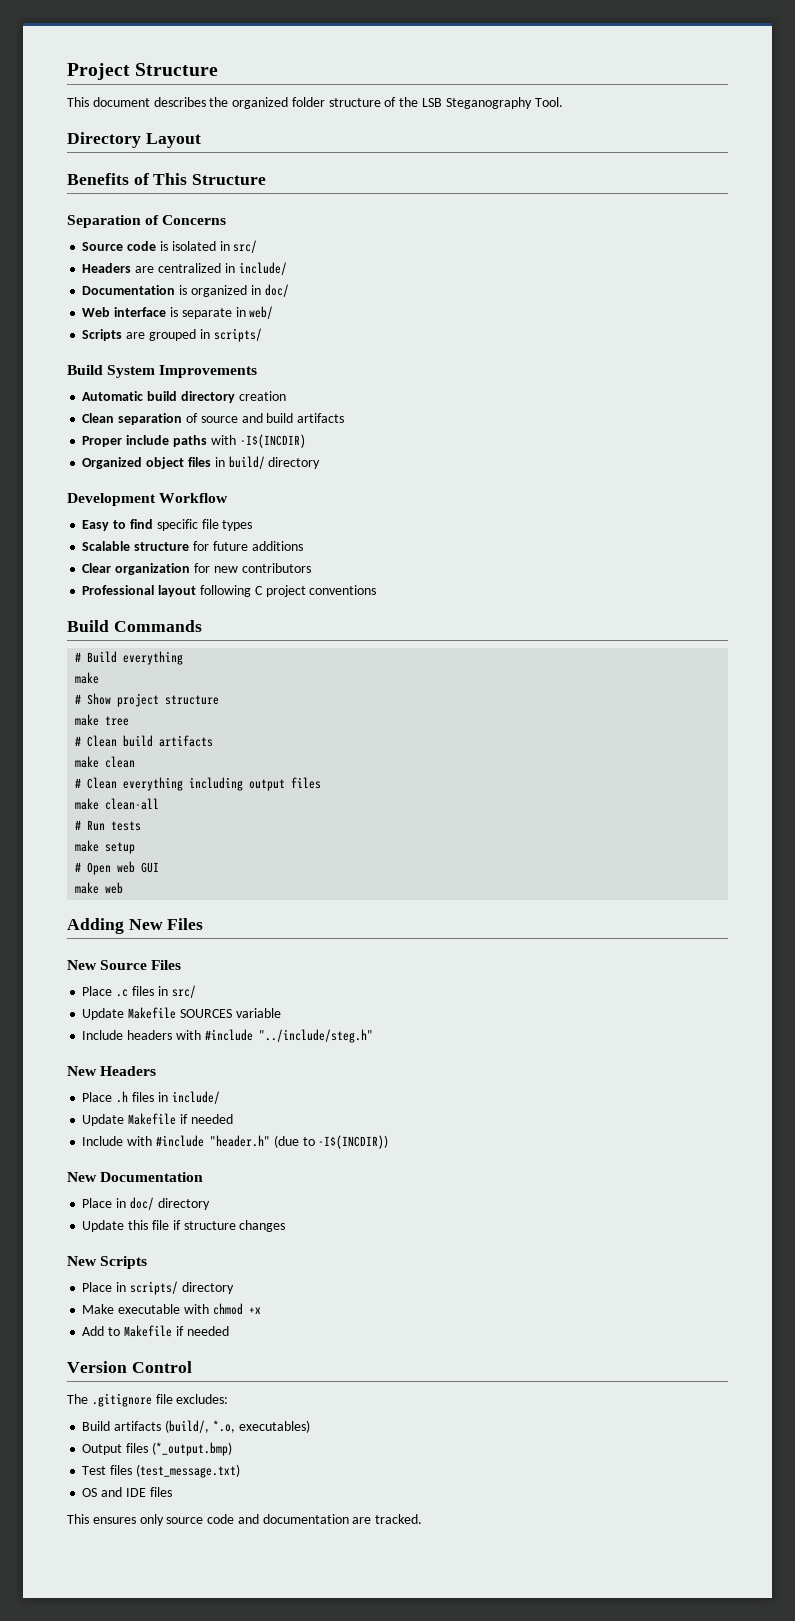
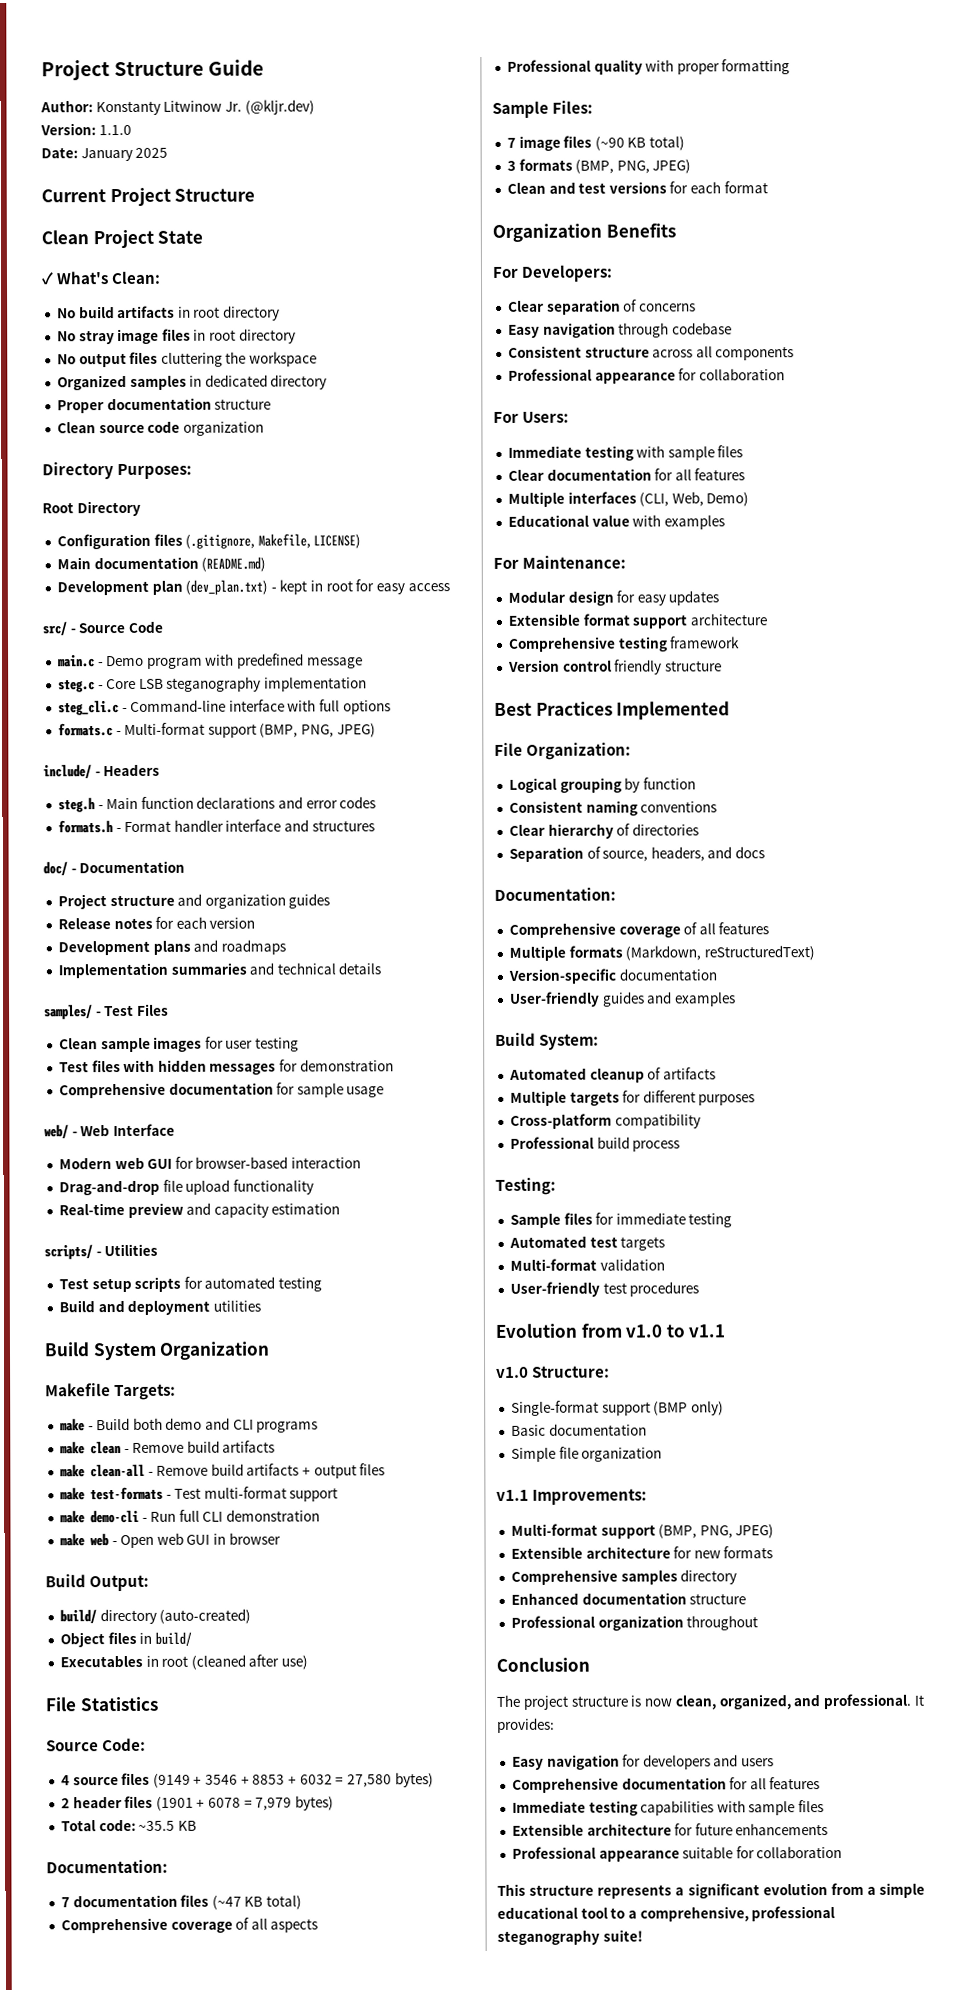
[67,63,219,80] [67,97,563,109] [67,132,201,148] [67,173,267,185] [67,215,227,228] [82,240,258,253] [82,262,287,275] [82,284,289,297] [82,306,274,319] [82,328,262,342] [67,365,258,378] [82,391,286,403] [82,413,345,425] [82,434,306,448] [82,456,321,469] [67,493,229,506] [82,519,253,531] [82,541,303,551] [82,563,311,575] [82,585,377,597] [67,620,202,632] [75,651,184,665] [75,672,100,684] [75,693,220,707] [75,714,130,726] [75,735,214,747] [75,756,136,768] [75,777,322,791] [75,798,160,810] [75,820,142,831] [75,840,136,854] [75,861,160,875] [75,882,124,894] [67,918,204,934] [67,960,182,970] [82,985,196,998] [82,1007,281,1020] [82,1029,373,1043] [67,1066,157,1076] [82,1091,220,1104] [82,1113,233,1126] [82,1135,389,1149] [67,1172,204,1182] [82,1197,210,1210] [82,1220,286,1232] [67,1256,148,1269] [82,1281,234,1295] [82,1303,261,1315] [82,1325,229,1337] [67,1361,192,1373] [67,1393,229,1407] [82,1420,310,1433] [82,1442,232,1456] [82,1464,240,1478] [82,1487,172,1497] [67,1514,423,1526] Project Structure // This document describes the organized folder structure of the LSB Steganography Tool. // Directory Layout // Benefits of This Structure // Separation of Concerns // Source code is isolated in src/ // Headers are centralized in include/ // Documentation is organized in doc/ // Web interface is separate in web/ // Scripts are grouped in scripts/ // Build System Improvements // Automatic build directory creation // Clean separation of source and build artifacts // Proper include paths with -I$(INCDIR) // Organized object files in build/ directory // Development Workflow // Easy to find specific file types // Scalable structure for future additions // Clear organization for new contributors // Professional layout following C project conventions // Build Commands // # Build everything // make // # Show project structure // make tree // # Clean build artifacts // make clean // # Clean everything including output files // make clean-all // # Run tests // make setup // # Open web GUI // make web // Adding New Files // New Source Files // Place .c files in src/ // Update Makefile SOURCES variable // Include headers with #include "../include/steg.h" // New Headers // Place .h files in include/ // Update Makefile if needed // Include with #include "header.h" (due to -I$(INCDIR)) // New Documentation // Place in doc/ directory // Update this file if structure changes // New Scripts // Place in scripts/ directory // Make executable with chmod +x // Add to Makefile if needed // Version Control // The .gitignore file excludes: // Build artifacts (build/, *.o, executables) // Output files (*_output.bmp) // Test files (test_message.txt) // OS and IDE files // This ensures only source code and documentation are tracked. -> [41,59,265,81] [40,99,315,116] [40,123,132,136] [41,147,169,162] [41,187,256,207] [41,229,204,249] [41,270,162,286] [56,305,281,321] [56,328,296,345] [56,351,318,368] [56,374,328,391] [56,397,272,414] [56,420,264,436] [42,462,193,480] [42,500,141,517] [56,533,362,550] [56,556,267,572] [56,579,450,596] [42,620,163,636] [57,653,363,669] [57,676,368,693] [57,699,391,716] [57,722,376,738] [43,763,161,779] [57,796,377,813] [57,819,375,834] [43,860,186,876] [57,893,331,910] [57,916,256,930] [57,939,286,956] [57,962,382,979] [44,1003,169,1020] [58,1036,300,1053] [58,1059,394,1075] [58,1082,385,1099] [44,1123,175,1139] [58,1156,362,1170] [58,1179,314,1196] [58,1202,341,1218] [44,1243,159,1260] [58,1276,323,1293] [58,1299,261,1315] [44,1341,271,1361] [45,1383,177,1401] [59,1417,319,1433] [59,1440,276,1455] [59,1463,386,1479] [59,1486,339,1502] [59,1509,321,1524] [59,1532,281,1549] [45,1574,150,1592] [59,1608,252,1625] [59,1631,192,1648] [59,1654,309,1670] [45,1696,158,1712] [46,1737,147,1752] [60,1772,434,1788] [60,1795,335,1811] [60,1818,197,1832] [46,1859,168,1874] [60,1894,303,1910] [60,1917,319,1934] [506,59,791,75] [492,100,594,118] [506,135,686,151] [506,158,692,174] [506,181,768,194] [492,223,676,242] [492,264,614,282] [507,299,696,315] [507,322,732,338] [507,345,795,361] [507,368,785,384] [493,411,570,423] [507,445,744,461] [507,468,746,481] [507,491,750,507] [507,514,725,530] [493,555,627,569] [507,590,720,606] [507,613,767,629] [507,636,741,652] [507,659,722,675] [494,701,731,720] [494,742,632,760] [508,777,696,793] [508,800,718,816] [508,823,699,839] [508,846,766,862] [494,887,616,901] [508,922,770,938] [508,945,815,961] [507,968,717,984] [508,991,736,1007] [495,1032,600,1050] [508,1067,716,1083] [509,1090,756,1106] [509,1113,701,1129] [509,1136,681,1152] [495,1177,556,1195] [509,1212,733,1228] [508,1235,666,1251] [509,1258,665,1271] [509,1281,700,1297] [495,1323,726,1338] [496,1365,611,1378] [510,1400,724,1416] [510,1423,647,1436] [510,1446,663,1462] [496,1488,648,1505] [510,1523,775,1539] [510,1546,774,1559] [510,1569,738,1585] [510,1592,747,1605] [510,1615,759,1631] [496,1657,590,1672] [496,1693,924,1710] [497,1717,555,1733] [511,1754,775,1770] [511,1777,821,1793] [511,1800,825,1816] [511,1823,829,1836] [511,1845,843,1862] [497,1882,925,1899] [497,1906,836,1922] [497,1929,643,1945] Project Structure Guide // Author: Konstanty Litwinow Jr. (@kljr.dev) // Version: 1.1.0 // Date: January 2025 // Current Project Structure // Clean Project State // ✓ What's Clean: // No build artifacts in root directory // No stray image files in root directory // No output files cluttering the workspace // Organized samples in dedicated directory // Proper documentation structure // Clean source code organization // Directory Purposes: // Root Directory // Configuration files (.gitignore, Makefile, LICENSE) // Main documentation (README.md) // Development plan (dev_plan.txt) - kept in root for easy access // src/ - Source Code // main.c - Demo program with predefined message // steg.c - Core LSB steganography implementation // steg_cli.c - Command-line interface with full options // formats.c - Multi-format support (BMP, PNG, JPEG) // include/ - Headers // steg.h - Main function declarations and error codes // formats.h - Format handler interface and structures // doc/ - Documentation // Project structure and organization guides // Release notes for each version // Development plans and roadmaps // Implementation summaries and technical details // samples/ - Test Files // Clean sample images for user testing // Test files with hidden messages for demonstration // Comprehensive documentation for sample usage // web/ - Web Interface // Modern web GUI for browser-based interaction // Drag-and-drop file upload functionality // Real-time preview and capacity estimation // scripts/ - Utilities // Test setup scripts for automated testing // Build and deployment utilities // Build System Organization // Makefile Targets: // make - Build both demo and CLI programs // make clean - Remove build artifacts // make clean-all - Remove build artifacts + output files // make test-formats - Test multi-format support // make demo-cli - Run full CLI demonstration // make web - Open web GUI in browser // Build Output: // build/ directory (auto-created) // Object files in build/ // Executables in root (cleaned after use) // File Statistics // Source Code: // 4 source files (9149 + 3546 + 8853 + 6032 = 27,580 bytes) // 2 header files (1901 + 6078 = 7,979 bytes) // Total code: ~35.5 KB // Documentation: // 7 documentation files (~47 KB total) // Comprehensive coverage of all aspects // Professional quality with proper formatting // Sample Files: // 7 image files (~90 KB total) // 3 formats (BMP, PNG, JPEG) // Clean and test versions for each format // Organization Benefits // For Developers: // Clear separation of concerns // Easy navigation through codebase // Consistent structure across all components // Professional appearance for collaboration // For Users: // Immediate testing with sample files // Clear documentation for all features // Multiple interfaces (CLI, Web, Demo) // Educational value with examples // For Maintenance: // Modular design for easy updates // Extensible format support architecture // Comprehensive testing framework // Version control friendly structure // Best Practices Implemented // File Organization: // Logical grouping by function // Consistent naming conventions // Clear hierarchy of directories // Separation of source, headers, and docs // Documentation: // Comprehensive coverage of all features // Multiple formats (Markdown, reStructuredText) // Version-specific documentation // User-friendly guides and examples // Build System: // Automated cleanup of artifacts // Multiple targets for different purposes // Cross-platform compatibility // Professional build process // Testing: // Sample files for immediate testing // Automated test targets // Multi-format validation // User-friendly test procedures // Evolution from v1.0 to v1.1 // v1.0 Structure: // Single-format support (BMP only) // Basic documentation // Simple file organization // v1.1 Improvements: // Multi-format support (BMP, PNG, JPEG) // Extensible architecture for new formats // Comprehensive samples directory // Enhanced documentation structure // Professional organization throughout // Conclusion // The project structure is now clean, organized, and professional. It provides: // Easy navigation for developers and users // Comprehensive documentation for all features // Immediate testing capabilities with sample files // Extensible architecture for future enhancements // Professional appearance suitable for collaboration // This structure represents a significant evolution from a simple educational tool to a comprehensive, professional steganography suite!

